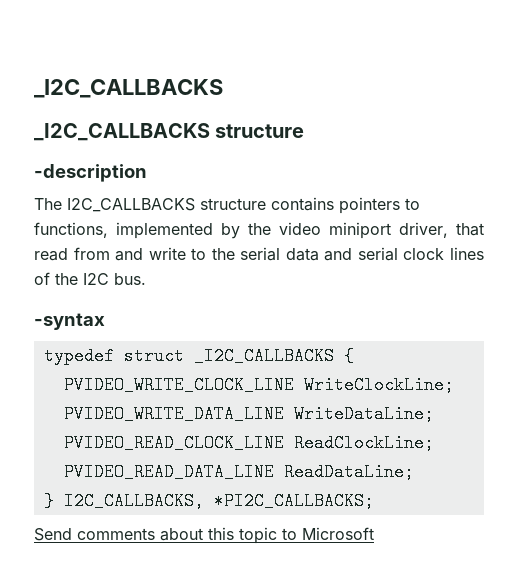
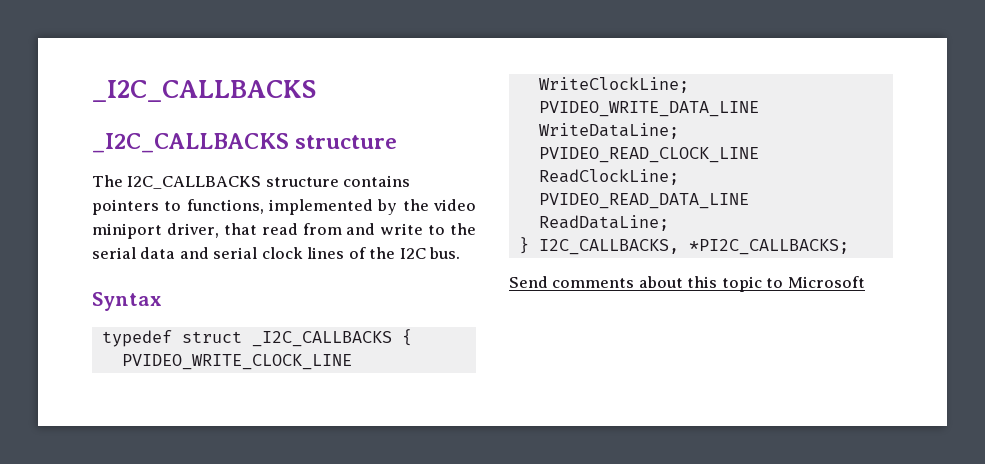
[34,164,147,182] // -description -> (398, 142) none
[34,313,105,330] -syntax -> [92,292,162,311] Syntax

